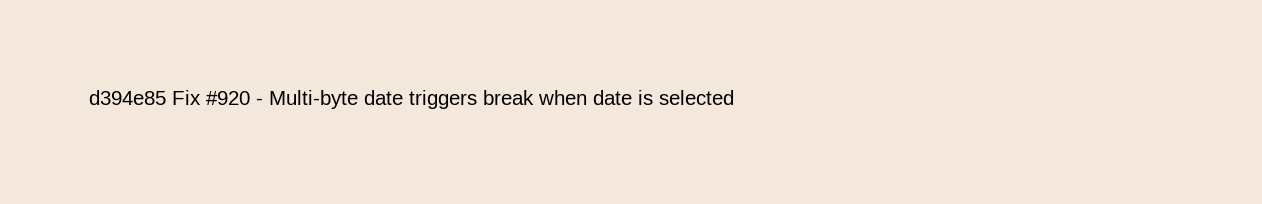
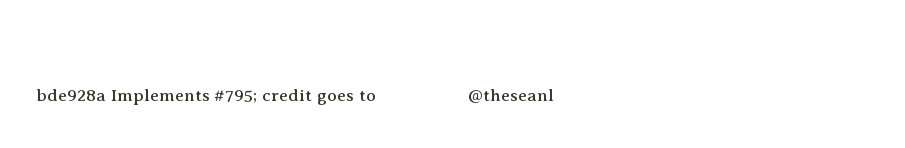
[89,90,734,109] d394e85 Fix #920 - Multi-byte date triggers break when date is selected -> [36,89,554,105] bde928a Implements #795; credit goes to @theseanl

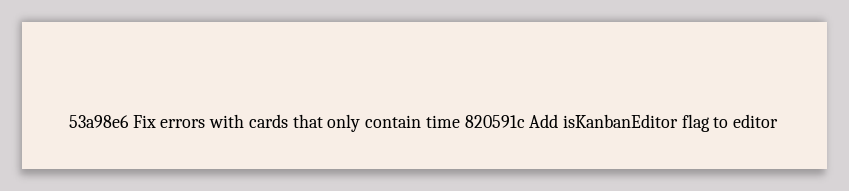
[36,89,554,105] bde928a Implements #795; credit goes to @theseanl -> [69,114,779,132] 53a98e6 Fix errors with cards that only contain time 820591c Add isKanbanEditor flag to editor

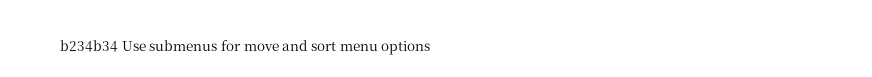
[69,114,779,132] 53a98e6 Fix errors with cards that only contain time 820591c Add isKanbanEditor flag to editor -> [60,40,431,55] b234b34 Use submenus for move and sort menu options

